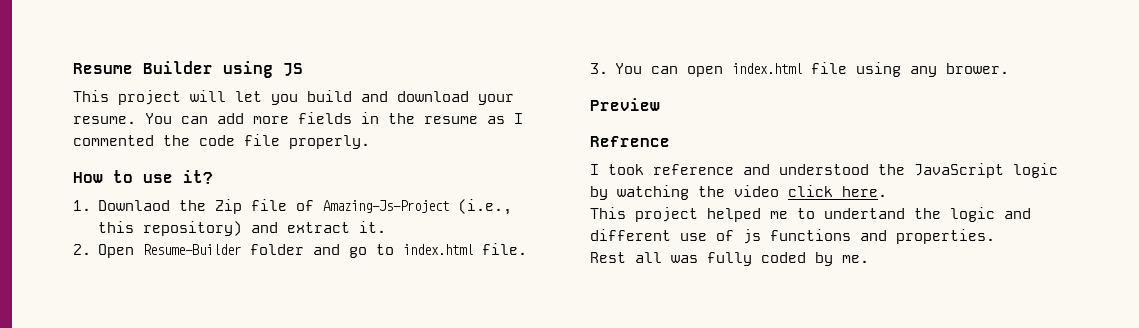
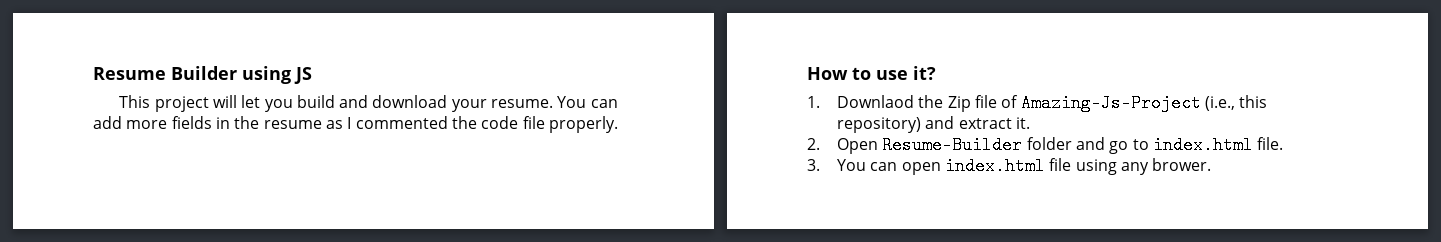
[590,98,660,111] [590,136,670,147] [590,163,1058,178] [590,185,887,200] [590,207,1031,222] [590,229,995,244] [590,252,869,266] // Preview // Refrence // I took reference and understood the JavaScript logic by watching the video click here. // This project helped me to undertand the logic and different use of js functions and properties. // Rest all was fully coded by me. -> (1212, 164) none

